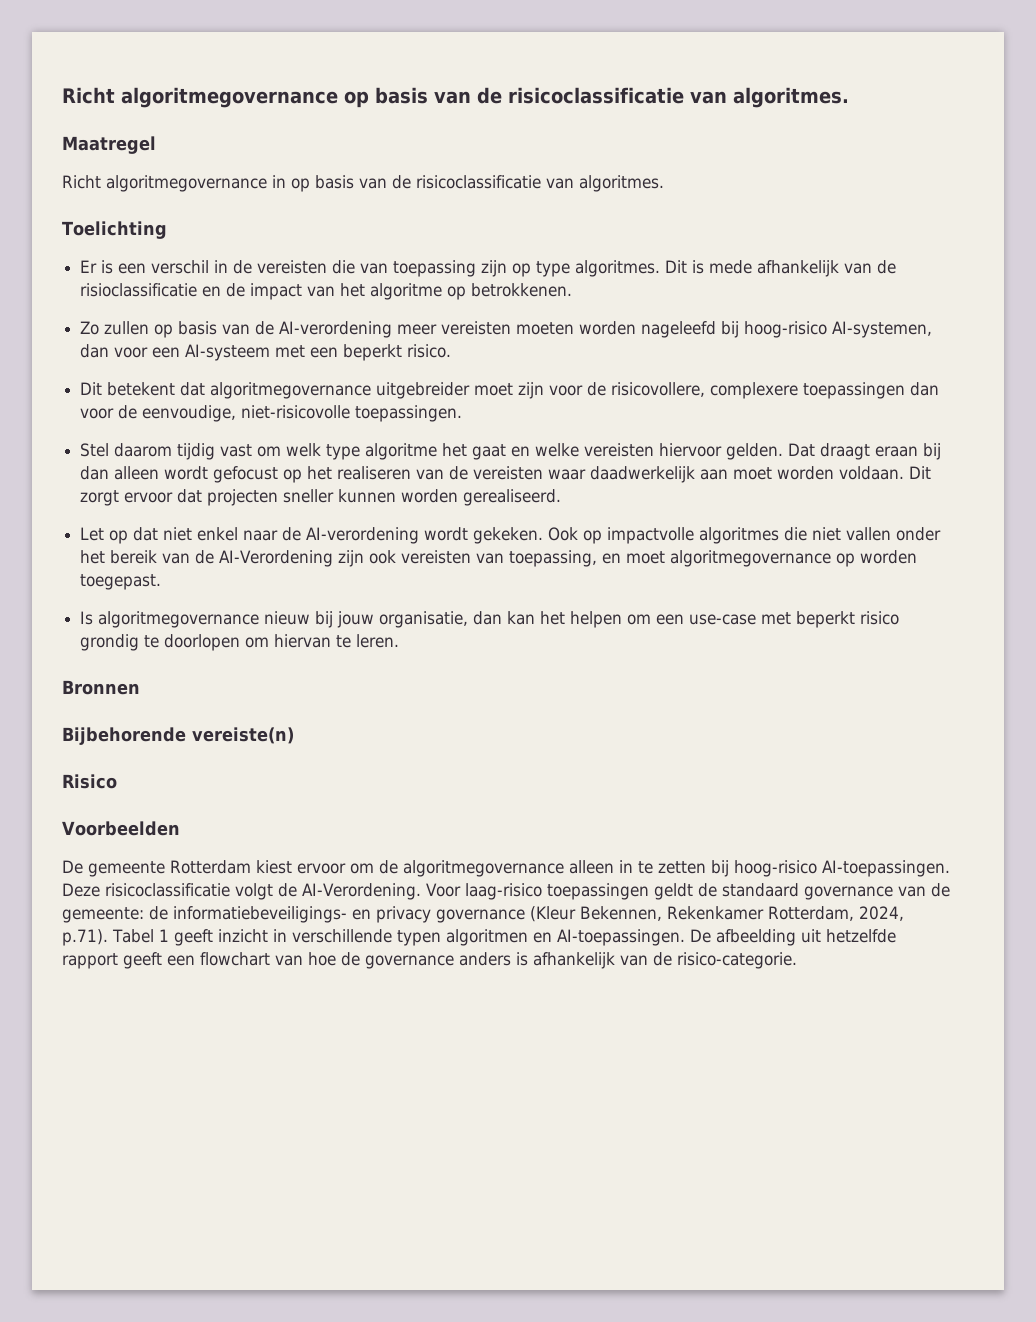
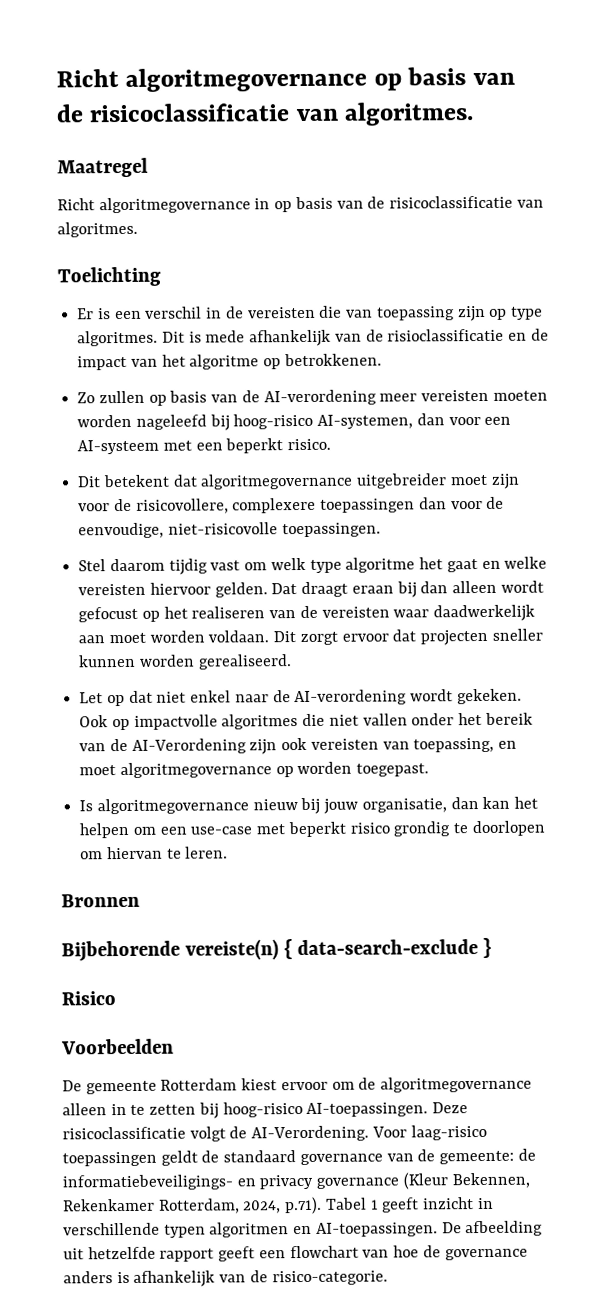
(294, 735) none -> [283,937,492,960] { data-search-exclude }

